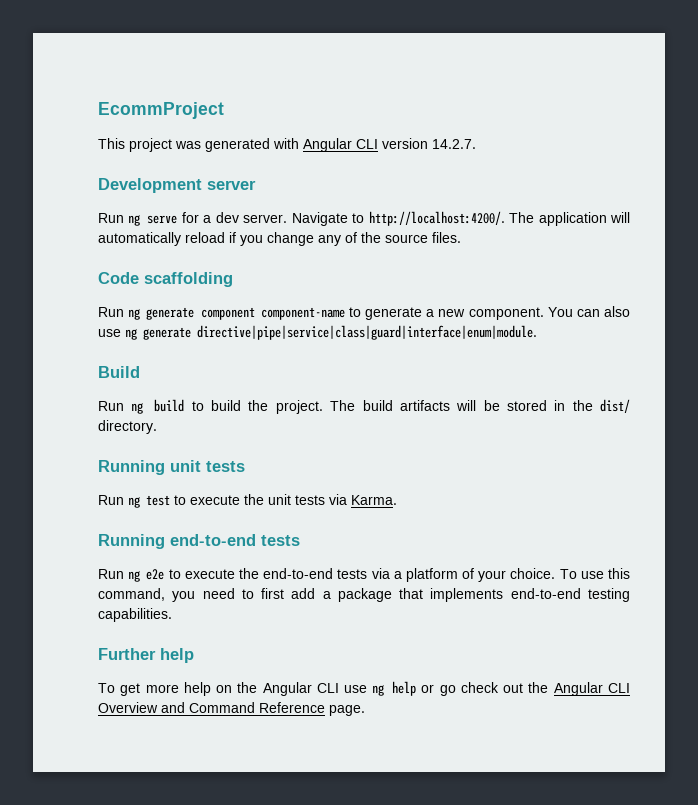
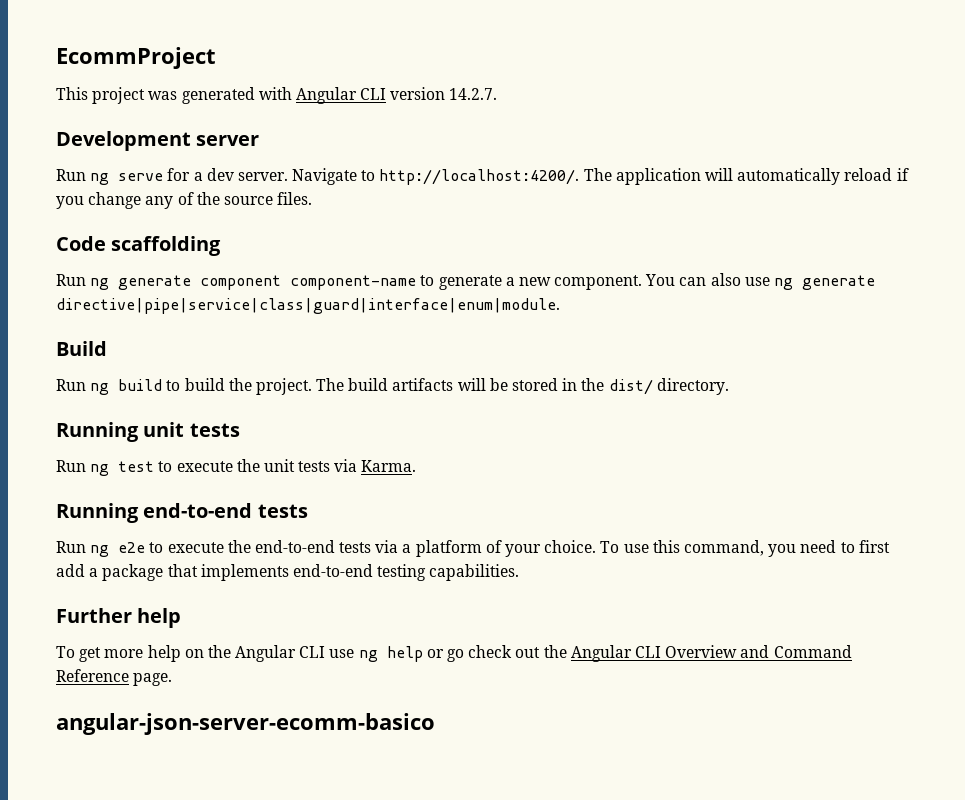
(365, 710) none -> [56,713,435,735] // angular-json-server-ecomm-basico

